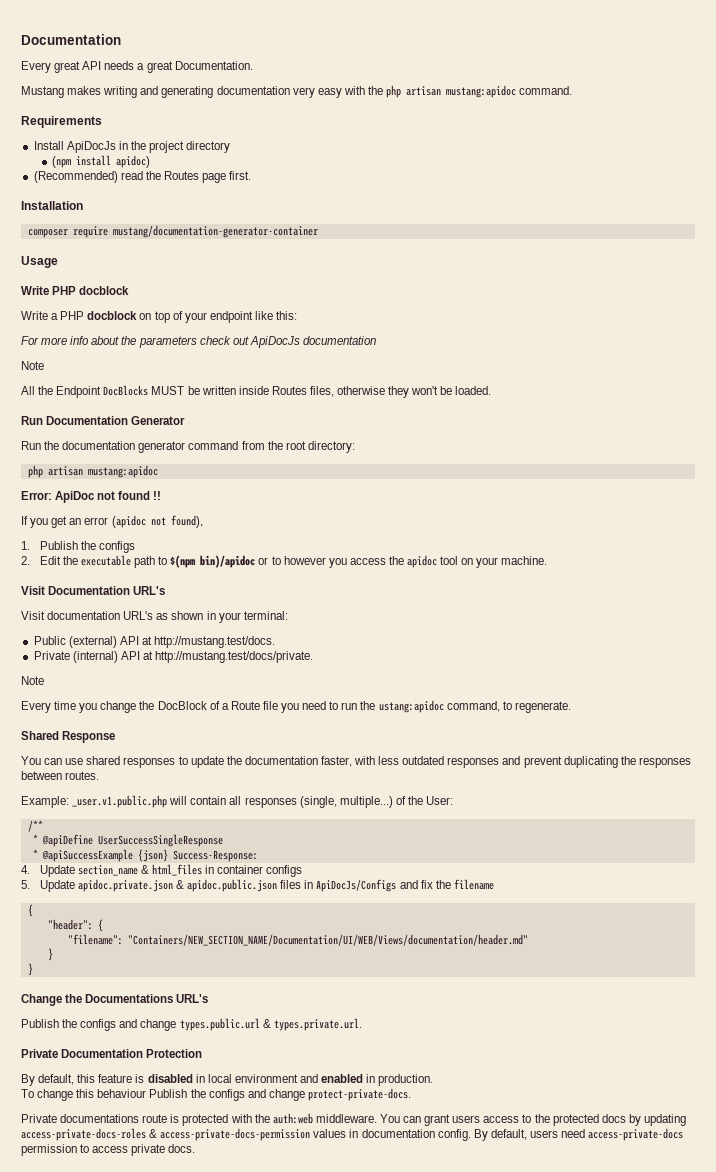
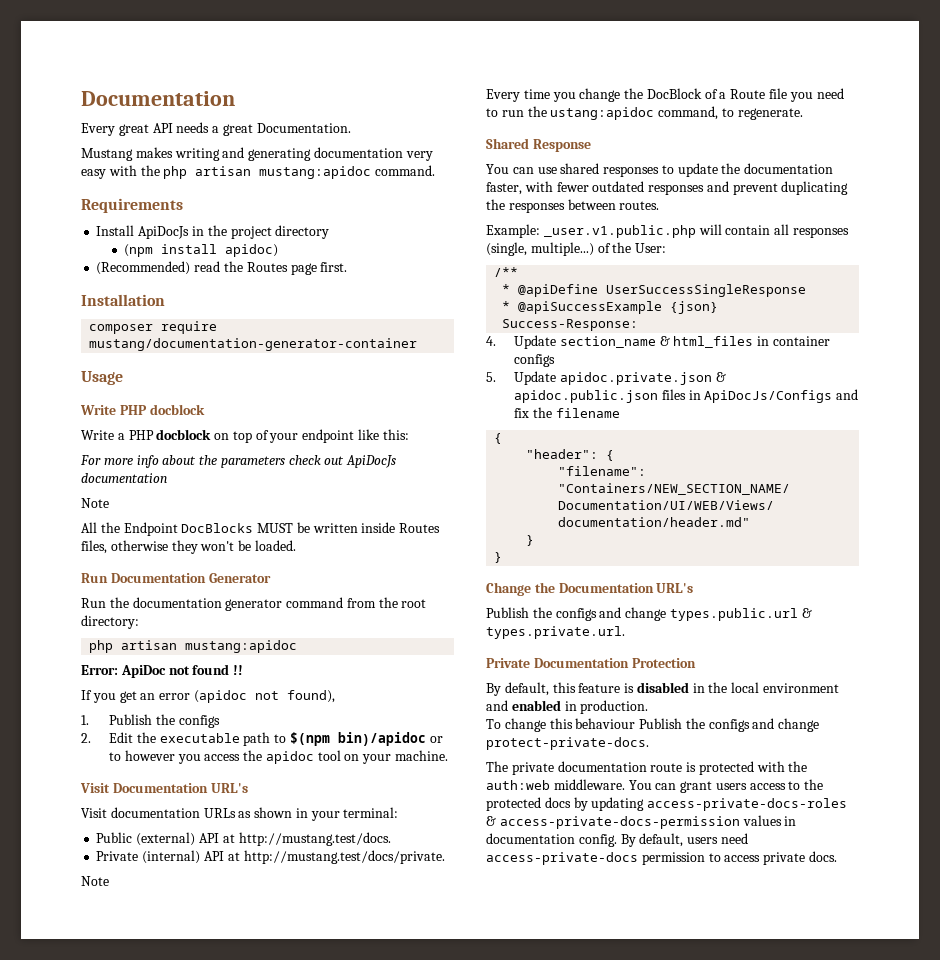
[123,611,154,620] URL's -> [203,808,236,818] URLs
[378,756,400,765] less -> [556,182,589,192] fewer
[85,994,174,1003] Documentations -> [558,583,654,593] Documentation
(205, 1078) none -> [708,682,728,693] the
[21,1114,140,1123] Private documentations -> [486,761,647,775] The private documentation

